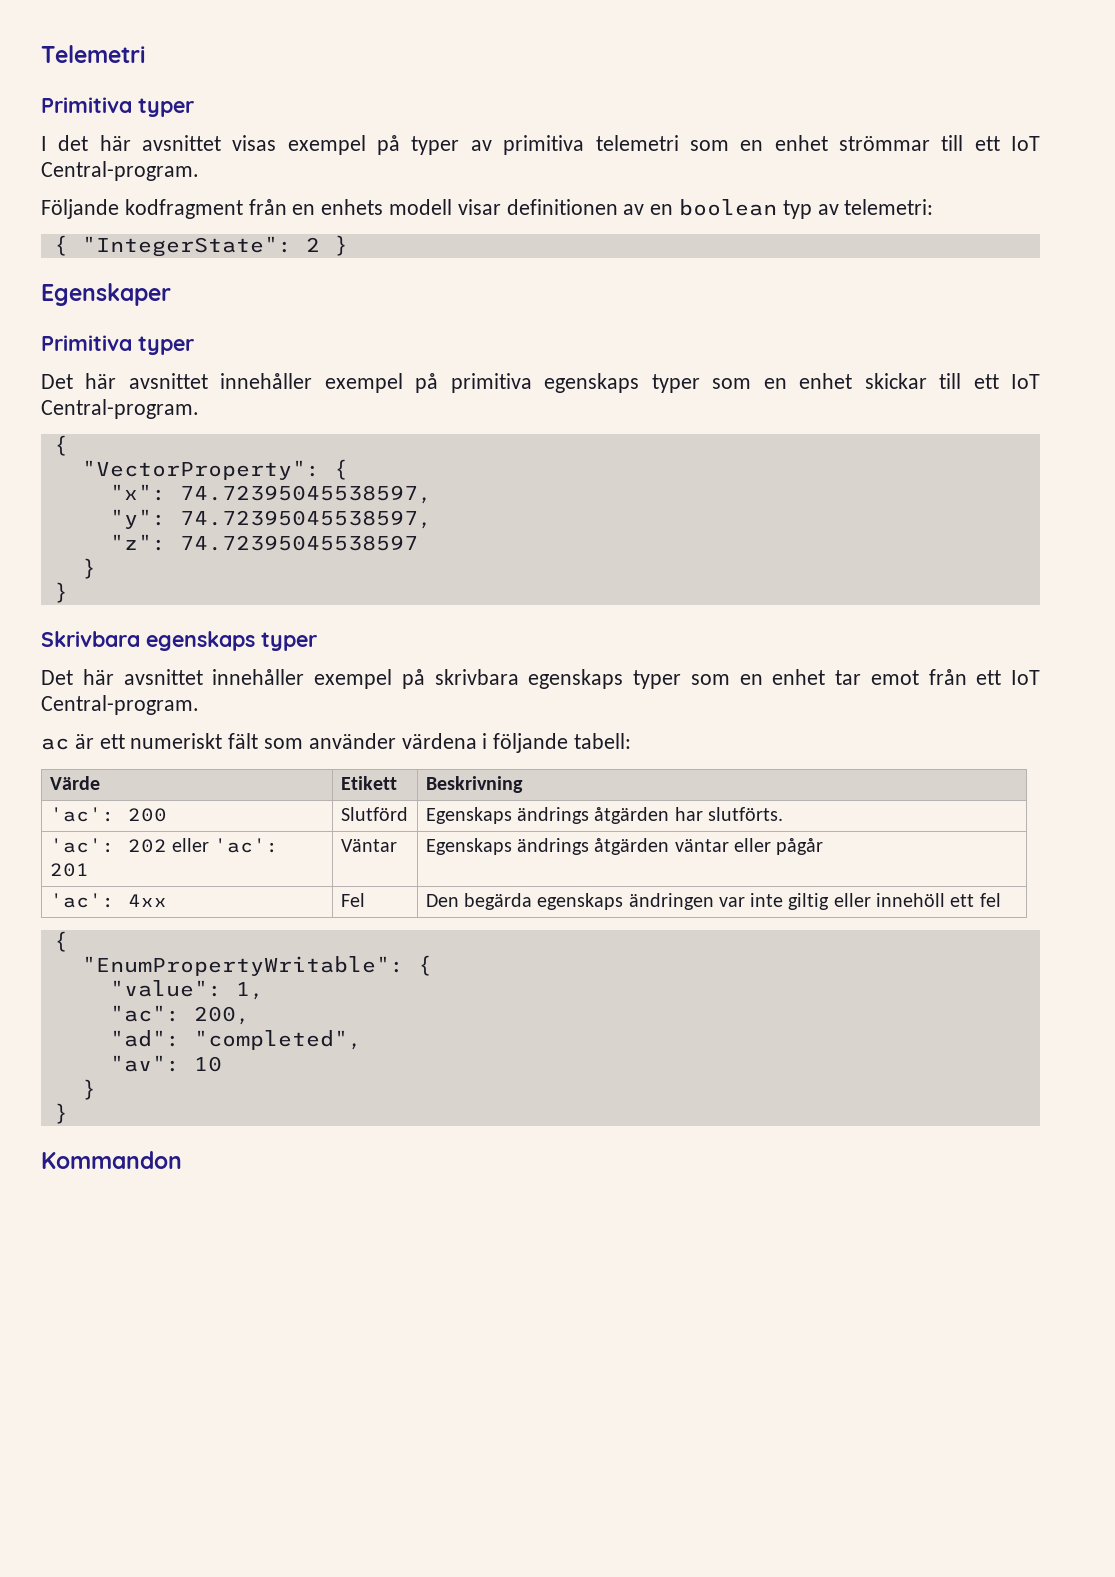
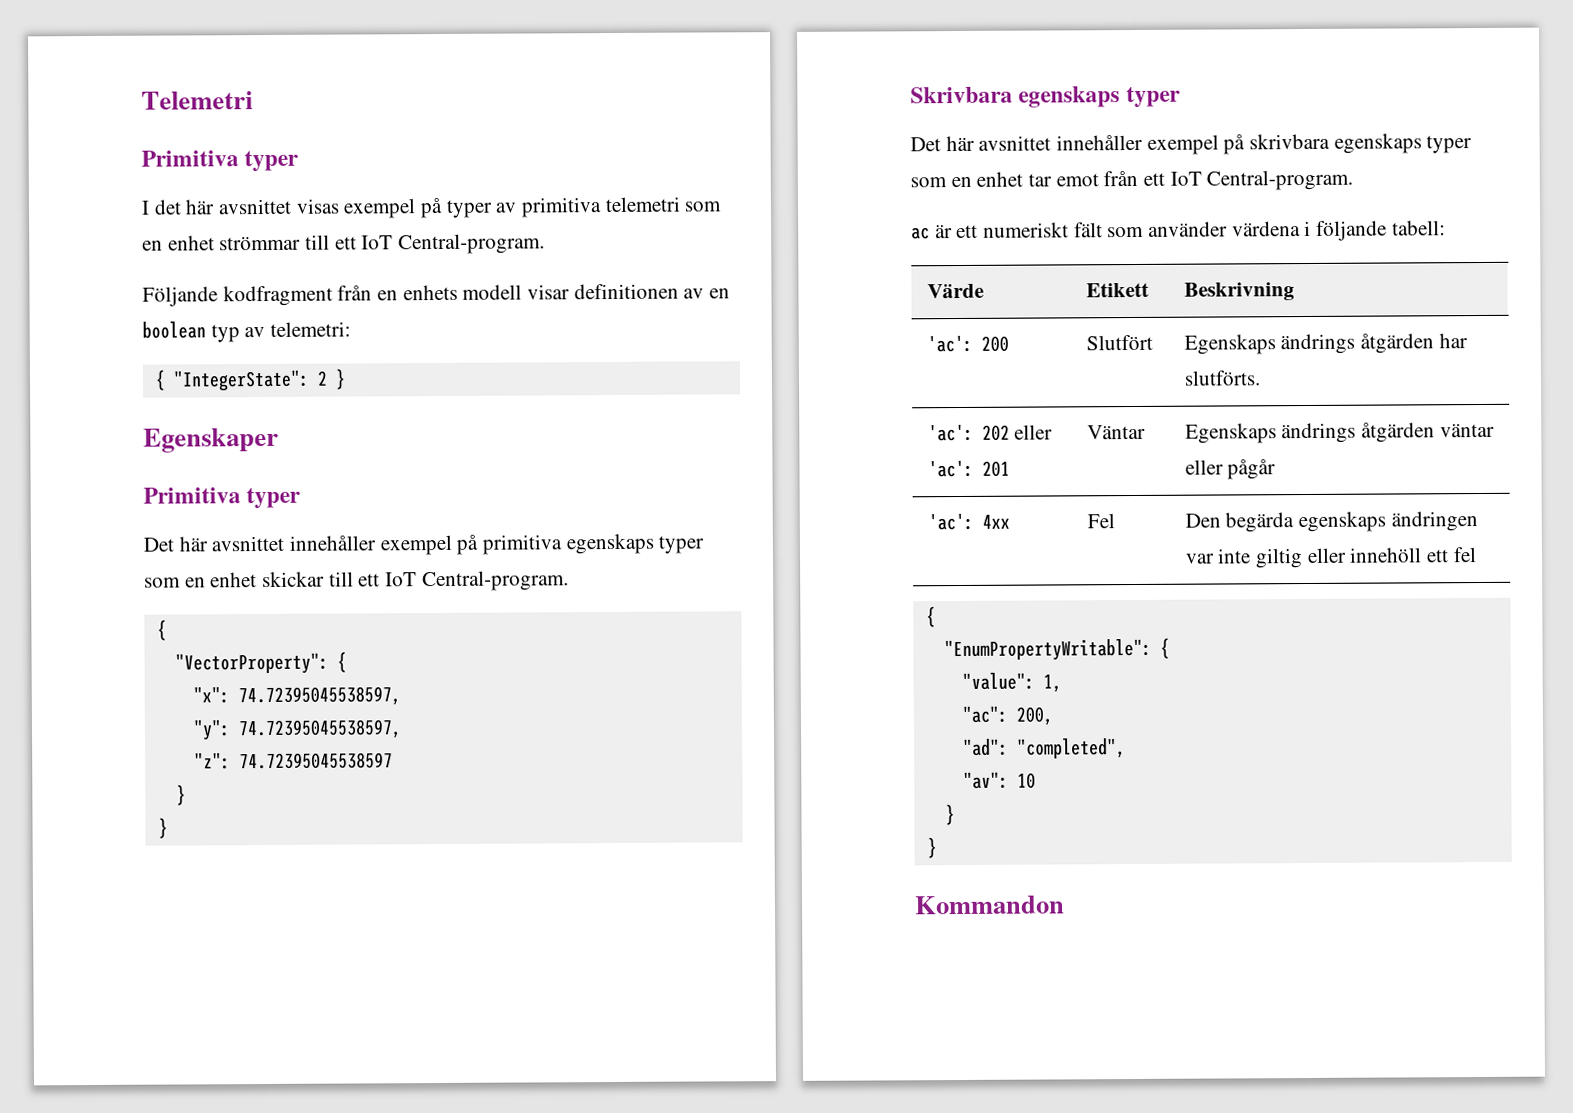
[340,807,408,821] Slutförd -> [1085,334,1153,351] Slutfört

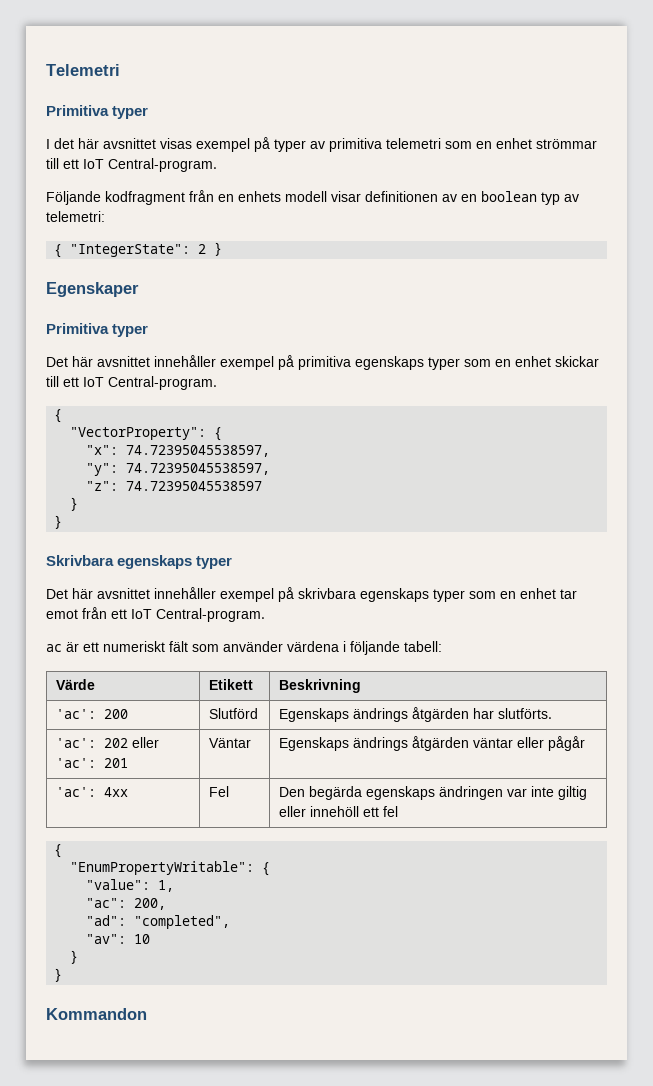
[1085,334,1153,351] Slutfört -> [208,708,258,719] Slutförd

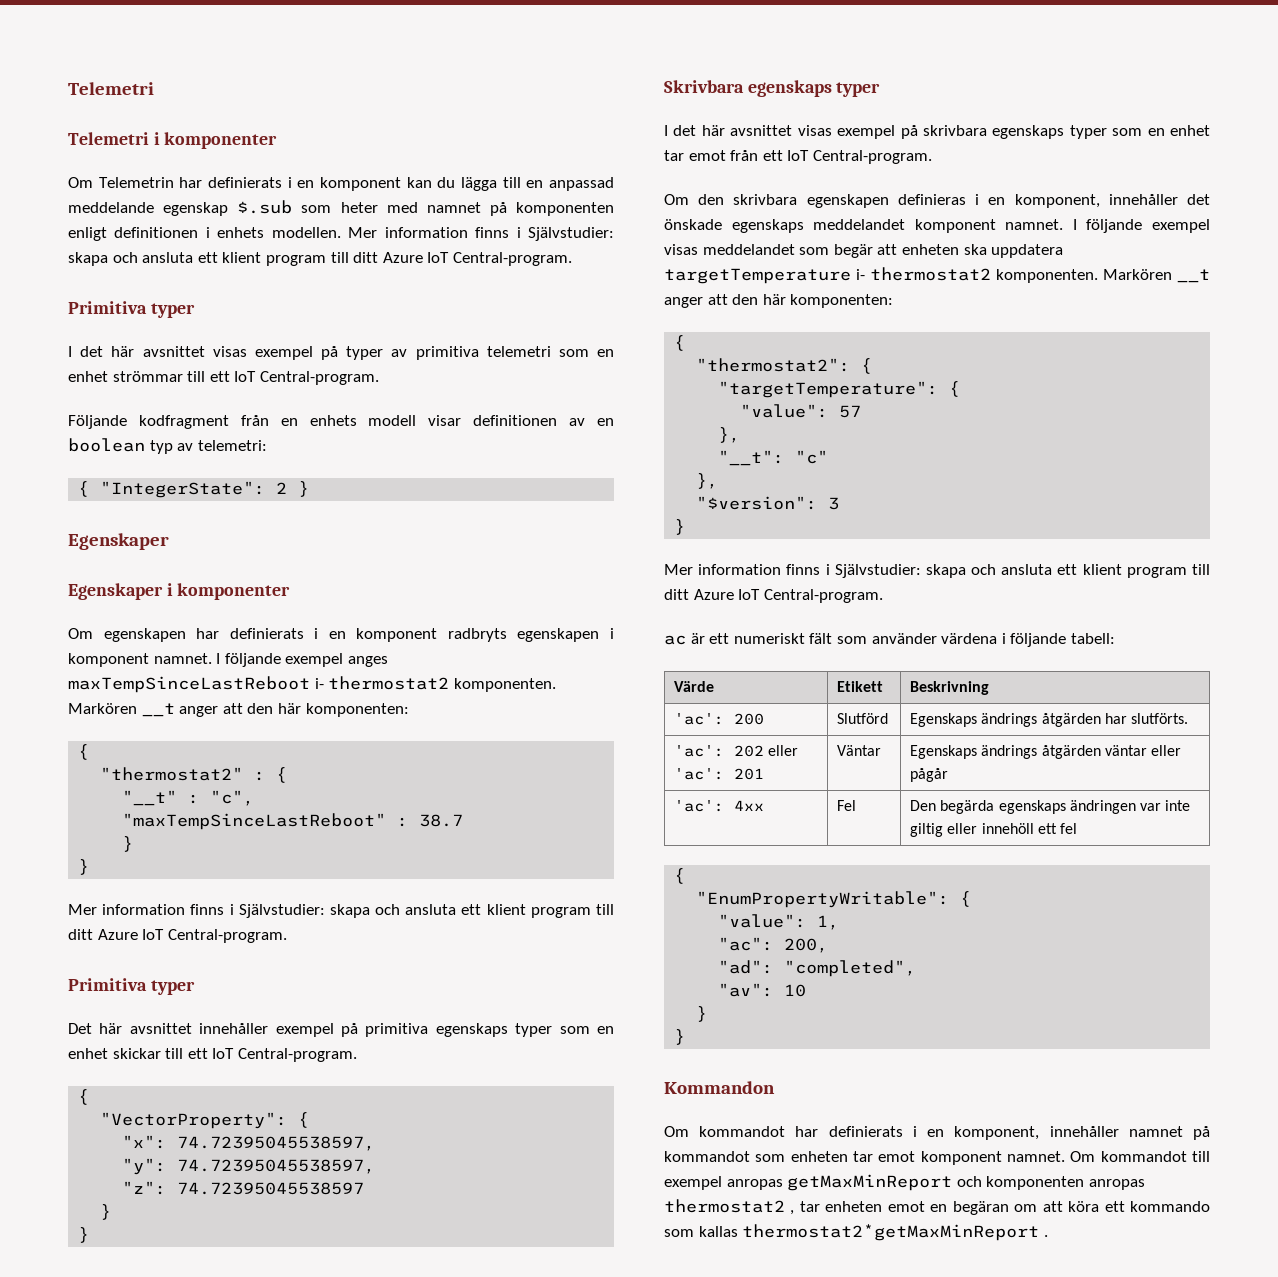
[46,64,120,76] Telemetri -> [68,82,154,95] [68,132,278,149] [68,177,614,191] [68,200,614,216] [68,227,614,241] [68,252,572,266] Telemetri // Telemetri i komponenter // Om Telemetrin har definierats i en komponent kan du lägga till en anpassad meddelande egenskap $.sub som heter med namnet på komponenten enligt definitionen i enhets modellen. Mer information finns i Självstudier: skapa och ansluta ett klient program till ditt Azure IoT Central-program.
(139, 289) none -> [68,583,291,600] [68,628,614,642] [68,653,388,667] [68,676,556,693] [68,703,409,717] [78,744,90,760] [100,767,288,783] [122,790,255,806] [122,813,464,830] [122,836,134,852] [78,859,90,875] [68,904,614,918] [68,929,287,943] // Egenskaper i komponenter // Om egenskapen har definierats i en komponent radbryts egenskapen i komponent namnet. I följande exempel anges maxTempSinceLastReboot i- thermostat2 komponenten. Markören __t anger att den här komponenten: // { // "thermostat2" : { // "__t" : "c", // "maxTempSinceLastReboot" : 38.7 // } // } // Mer information finns i Självstudier: skapa och ansluta ett klient program till ditt Azure IoT Central-program.
[46,587,216,599] Det här avsnittet innehåller -> [664,125,832,136] I det här avsnittet visas
(265, 615) none -> [664,194,1210,208] [664,219,1210,233] [664,244,1064,258] [664,267,1210,284] [664,294,894,308] [674,335,686,351] [696,358,873,374] [718,381,961,398] [740,404,862,418] [718,427,741,443] [718,450,829,466] [696,473,719,489] [696,496,840,510] [674,519,686,535] [664,564,1210,578] [664,589,883,603] // Om den skrivbara egenskapen definieras i en komponent, innehåller det önskade egenskaps meddelandet komponent namnet. I följande exempel visas meddelandet som begär att enheten ska uppdatera targetTemperature i- thermostat2 komponenten. Markören __t anger att den här komponenten: // { // "thermostat2": { // "targetTemperature": { // "value": 57 // }, // "__t": "c" // }, // "$version": 3 // } // Mer information finns i Självstudier: skapa och ansluta ett klient program till ditt Azure IoT Central-program.
(147, 1014) none -> [664,1126,1210,1140] [664,1151,1210,1165] [664,1174,1145,1191] [664,1199,1210,1215] [664,1224,1048,1241] // Om kommandot har definierats i en komponent, innehåller namnet på kommandot som enheten tar emot komponent namnet. Om kommandot till exempel anropas getMaxMinReport och komponenten anropas thermostat2 , tar enheten emot en begäran om att köra ett kommando som kallas thermostat2*getMaxMinReport .

